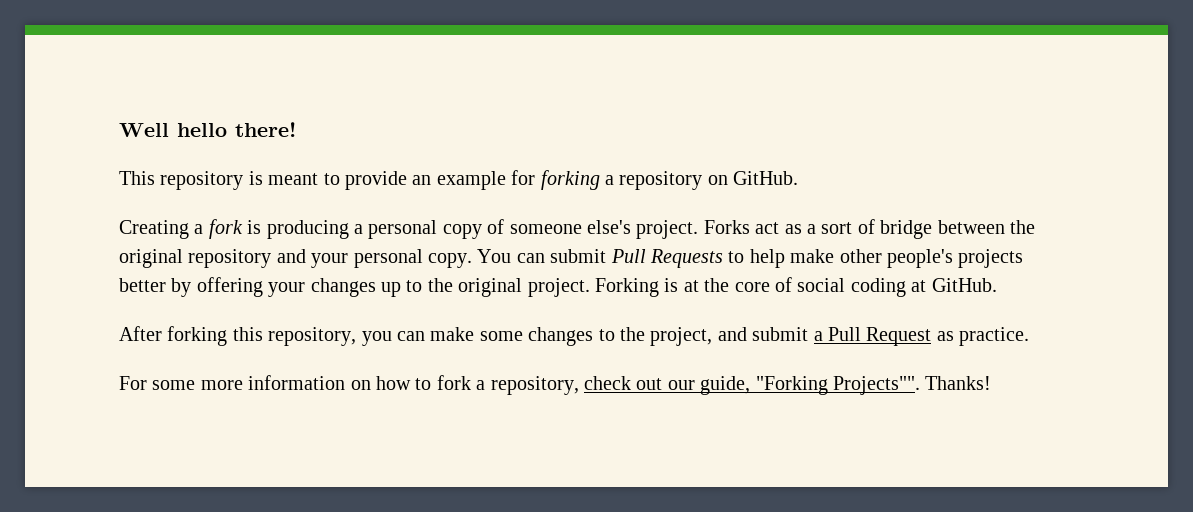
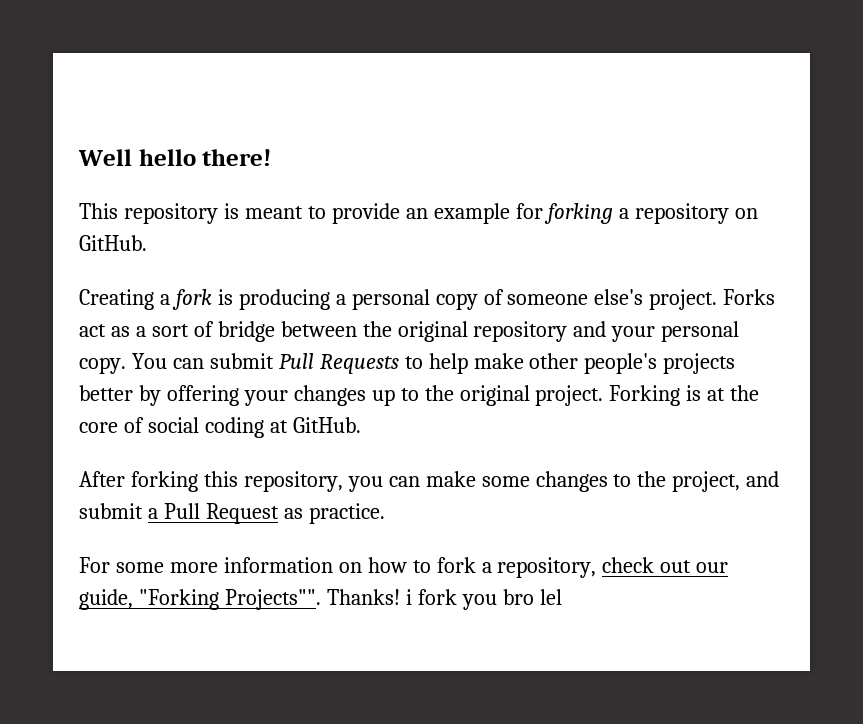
(992, 383) none -> [405,589,562,610] i fork you bro lel

